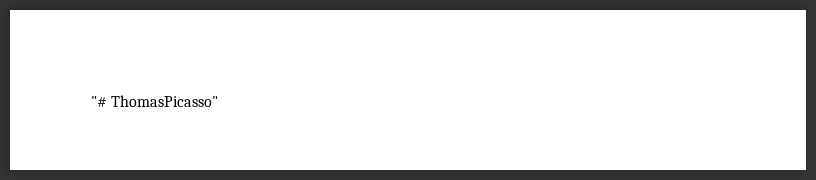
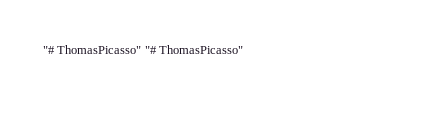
[91,95,219,107] "# ThomasPicasso" -> [43,45,244,54] "# ThomasPicasso" "# ThomasPicasso"

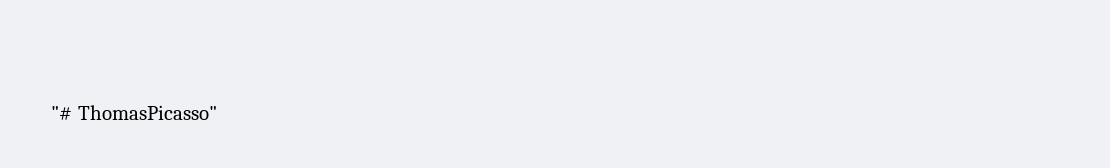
[43,45,244,54] "# ThomasPicasso" "# ThomasPicasso" -> [51,105,217,120] "# ThomasPicasso"

